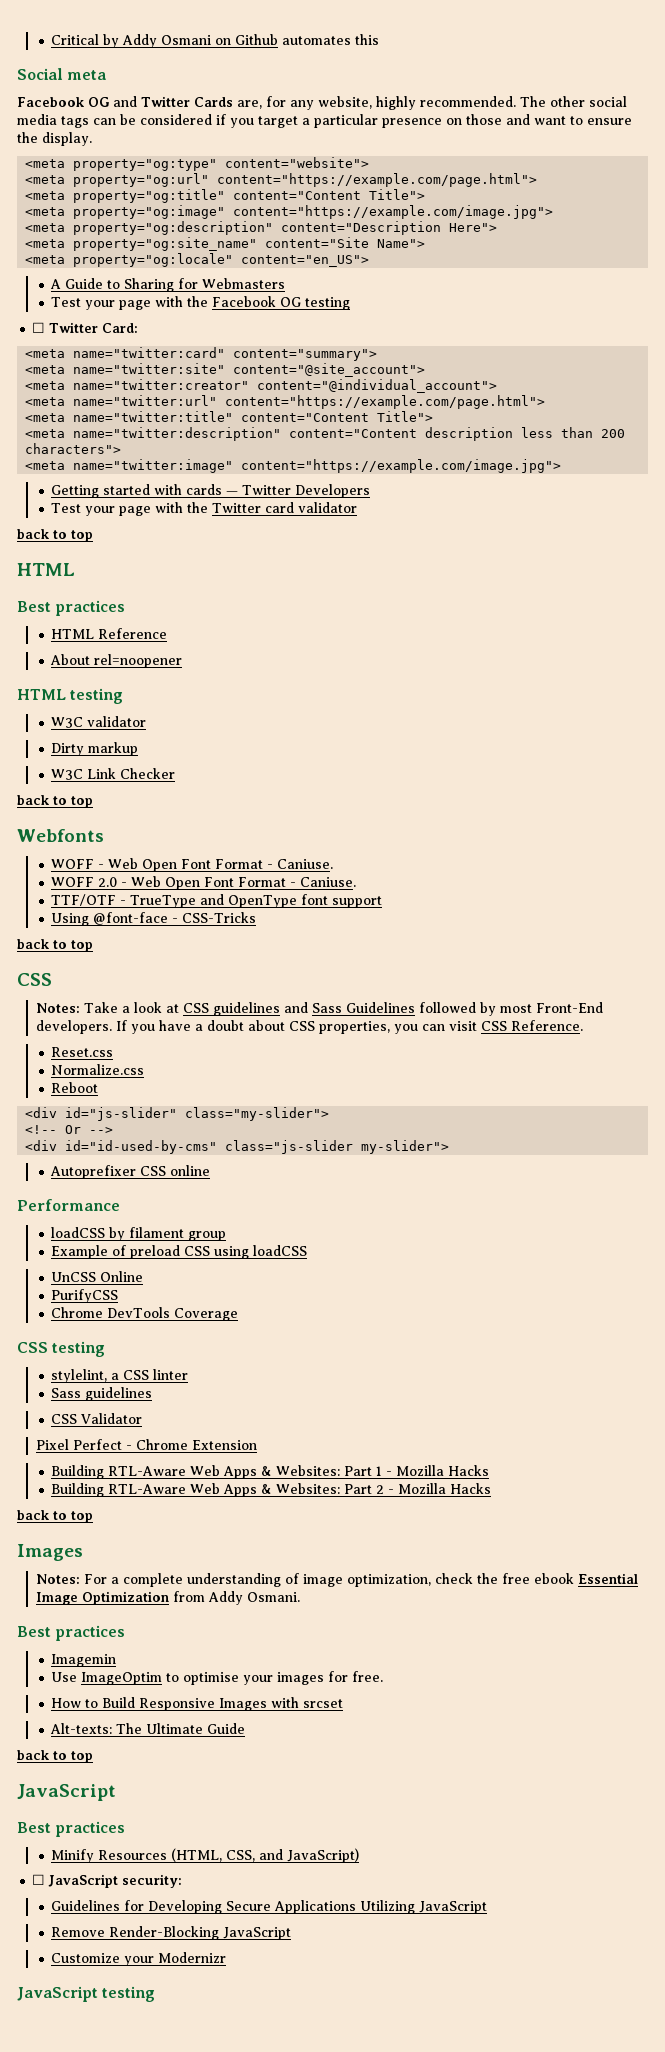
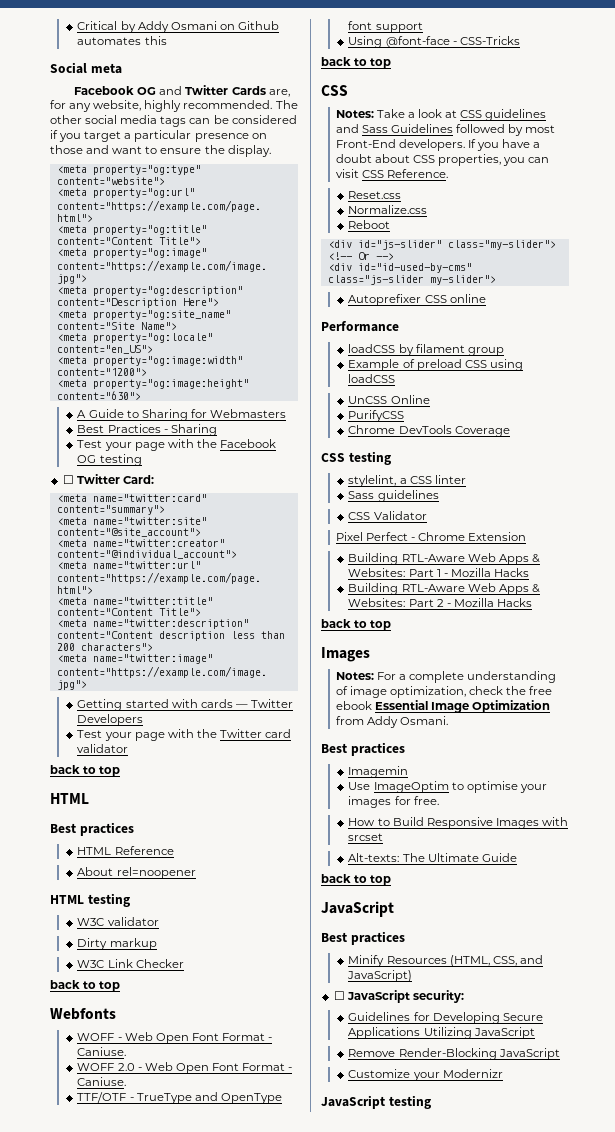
(370, 261) none -> [56,356,243,366] [56,368,147,376] [56,379,249,389] [56,391,141,400] // <meta property="og:image:width" content="1200"> // <meta property="og:image:height" content="630">
(286, 283) none -> [77,424,217,436] // Best Practices - Sharing

